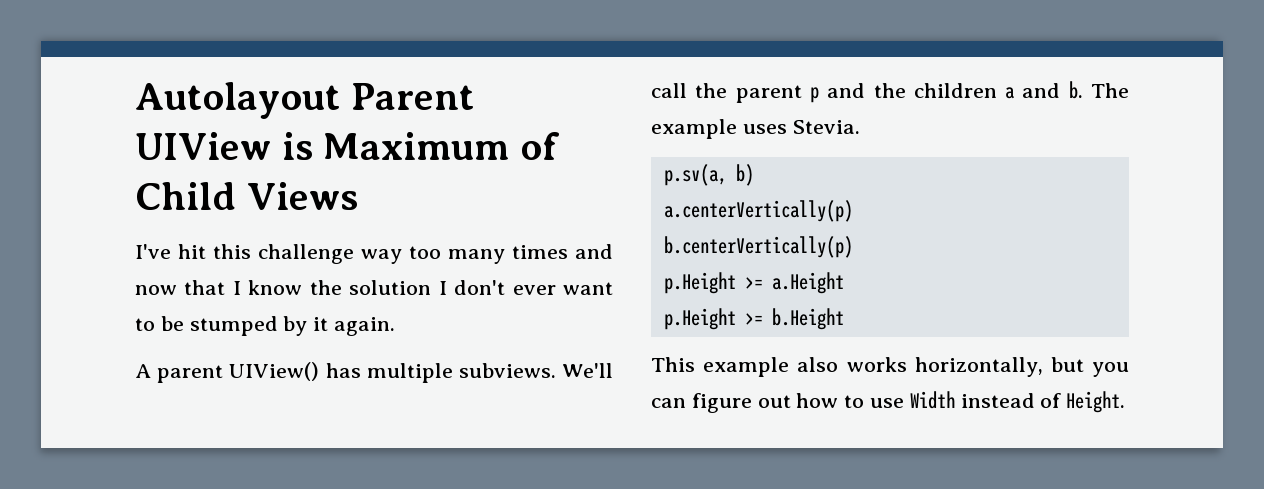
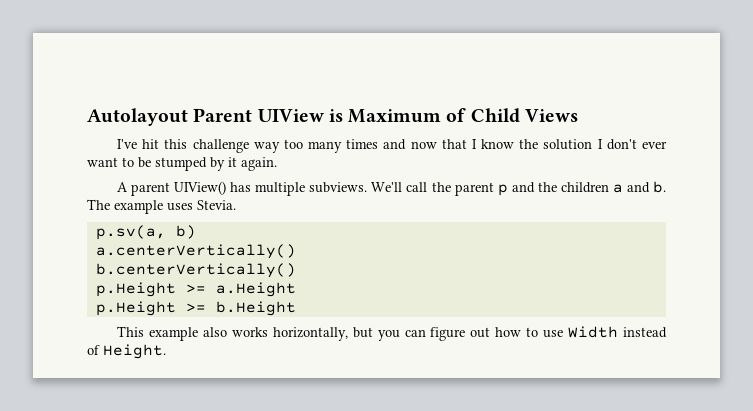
[663,200,853,222] [663,236,853,258] a.centerVertically(p) // b.centerVertically(p) -> [95,244,296,259] [95,263,296,278] a.centerVertically() // b.centerVertically()

